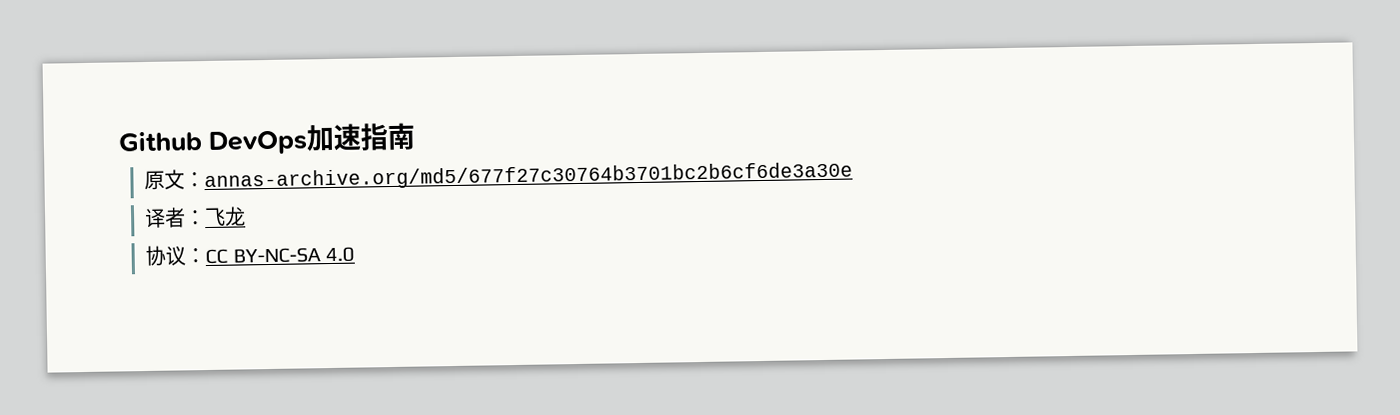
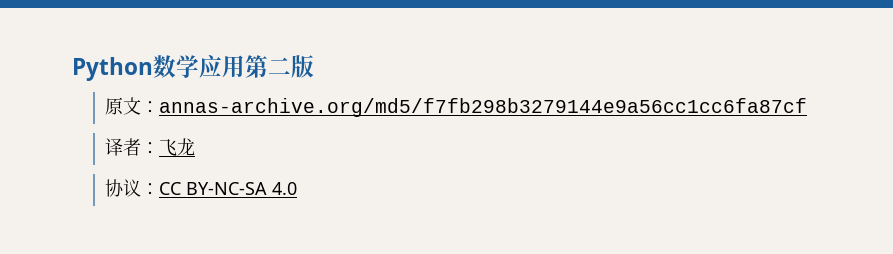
[118,122,417,155] Github DevOps加速指南 -> [72,55,314,81] Python数学应用第二版
[204,161,854,192] annas-archive.org/md5/677f27c30764b3701bc2b6cf6de3a30e -> [159,98,808,117] annas-archive.org/md5/f7fb298b3279144e9a56cc1cc6fa87cf

